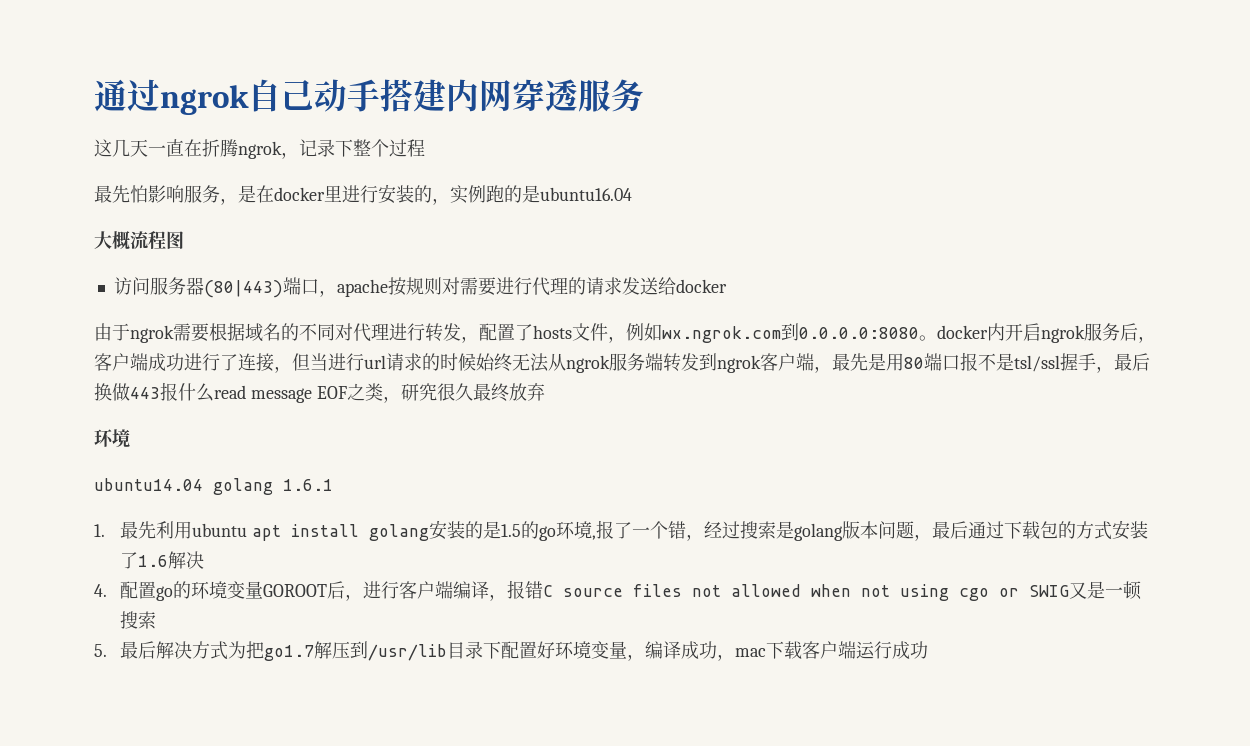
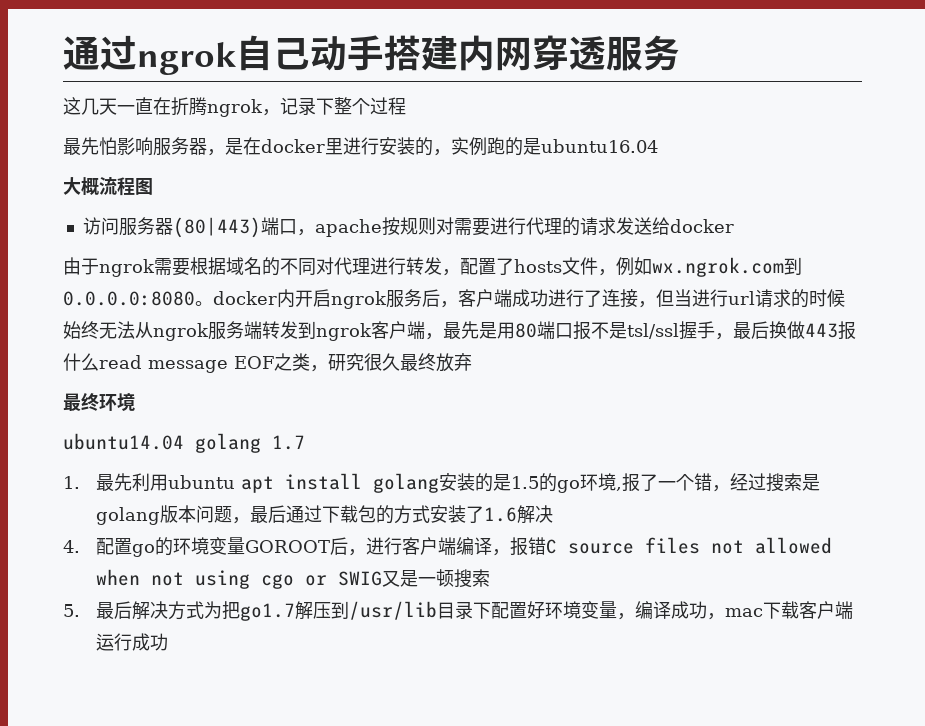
(220, 194) none -> [189,138,207,155] 器
(545, 392) none -> [63,393,99,411] 最终
[283,479,333,491] 1.6.1 -> [272,435,305,450] 1.7

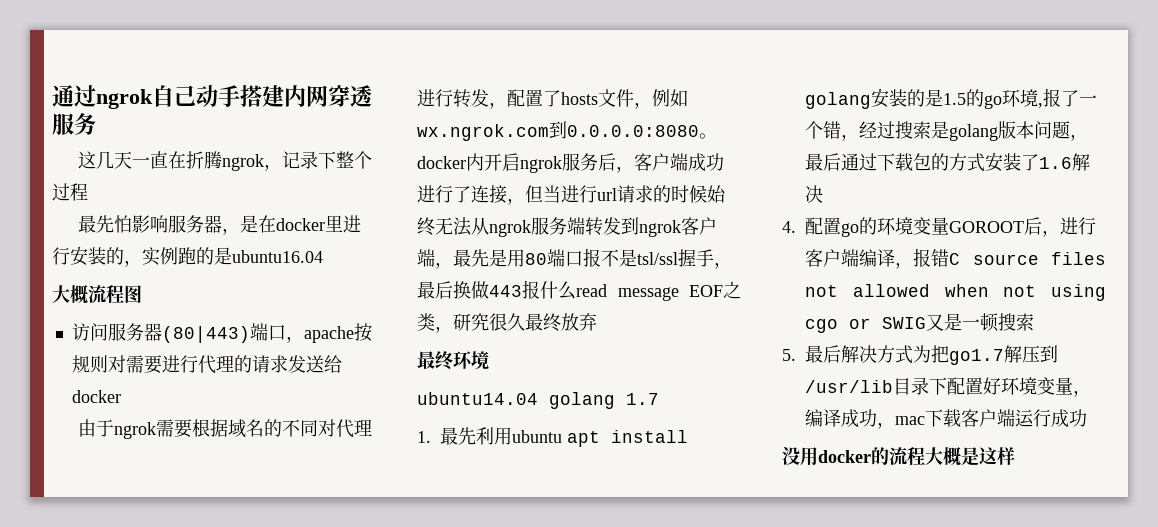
(168, 642) none -> [782,447,1015,466] // 没用docker的流程大概是这样

